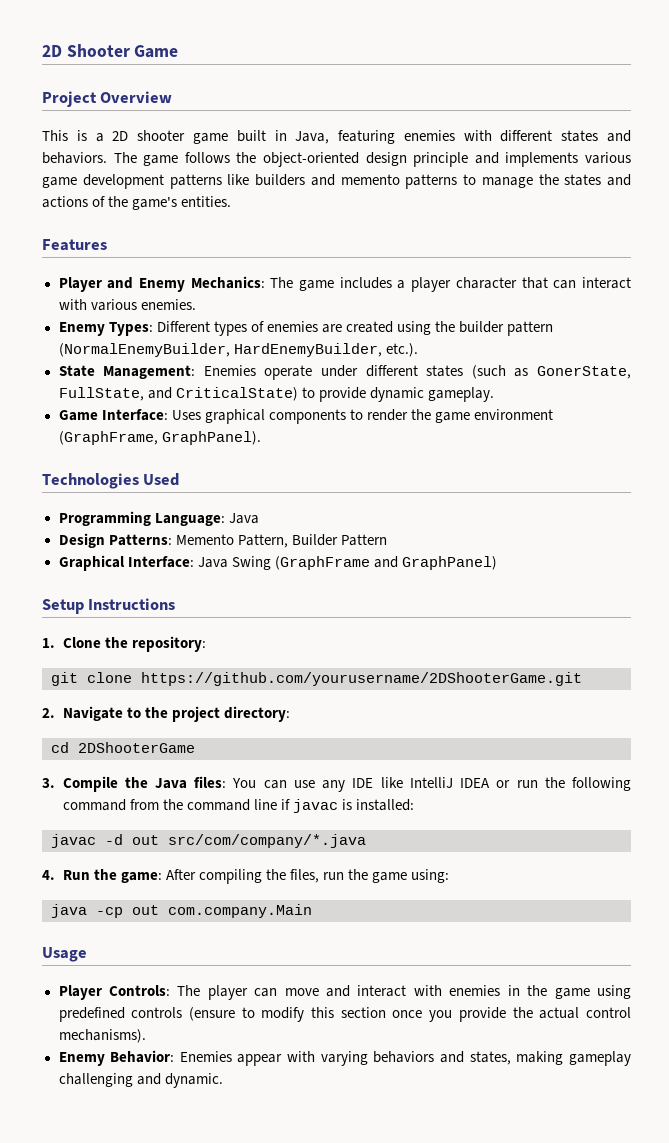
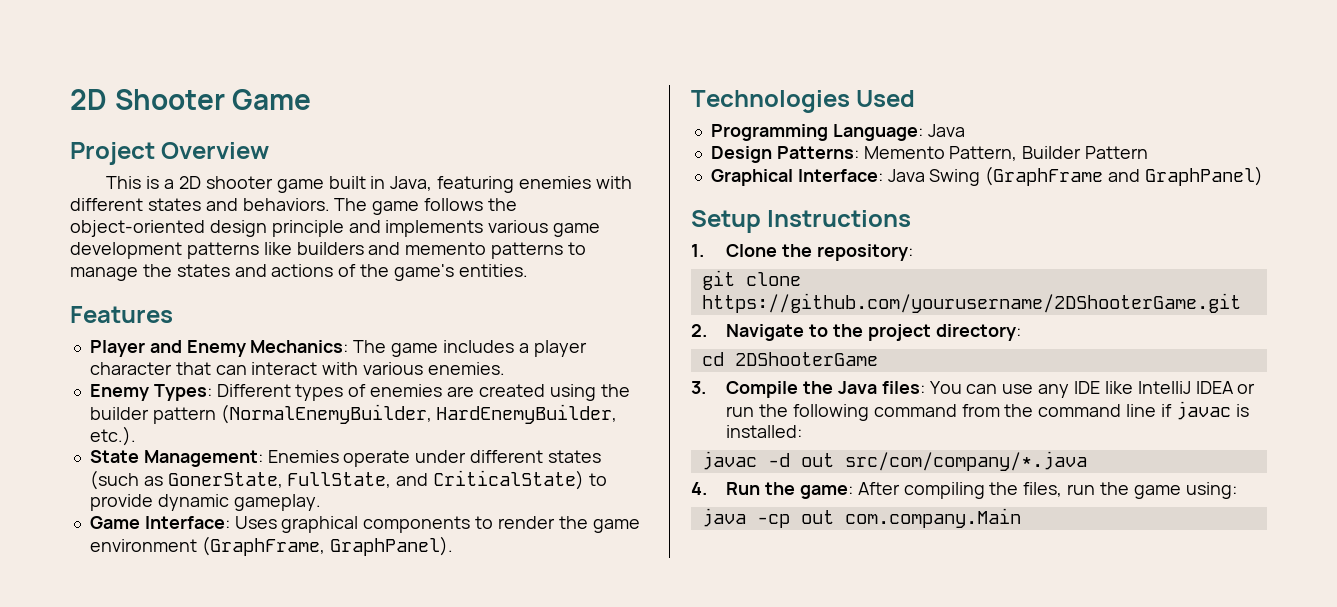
[42,947,87,962] [58,985,631,1000] [58,1007,631,1022] [58,1029,146,1043] [58,1050,631,1066] [58,1073,223,1088] // Usage // Player Controls: The player can move and interact with enemies in the game using predefined controls (ensure to modify this section once you provide the actual control mechanisms). // Enemy Behavior: Enemies appear with varying behaviors and states, making gameplay challenging and dynamic. -> (1021, 518) none

